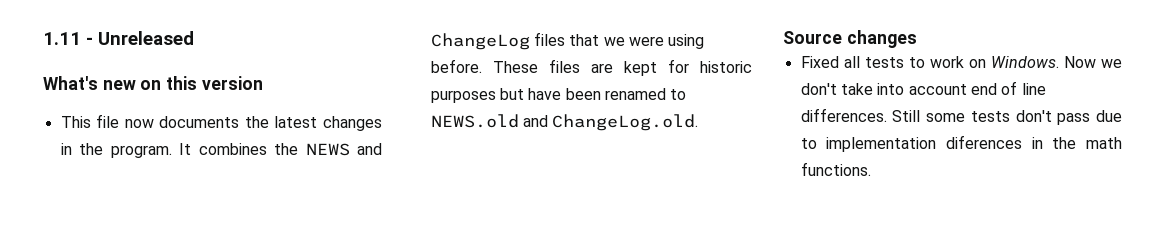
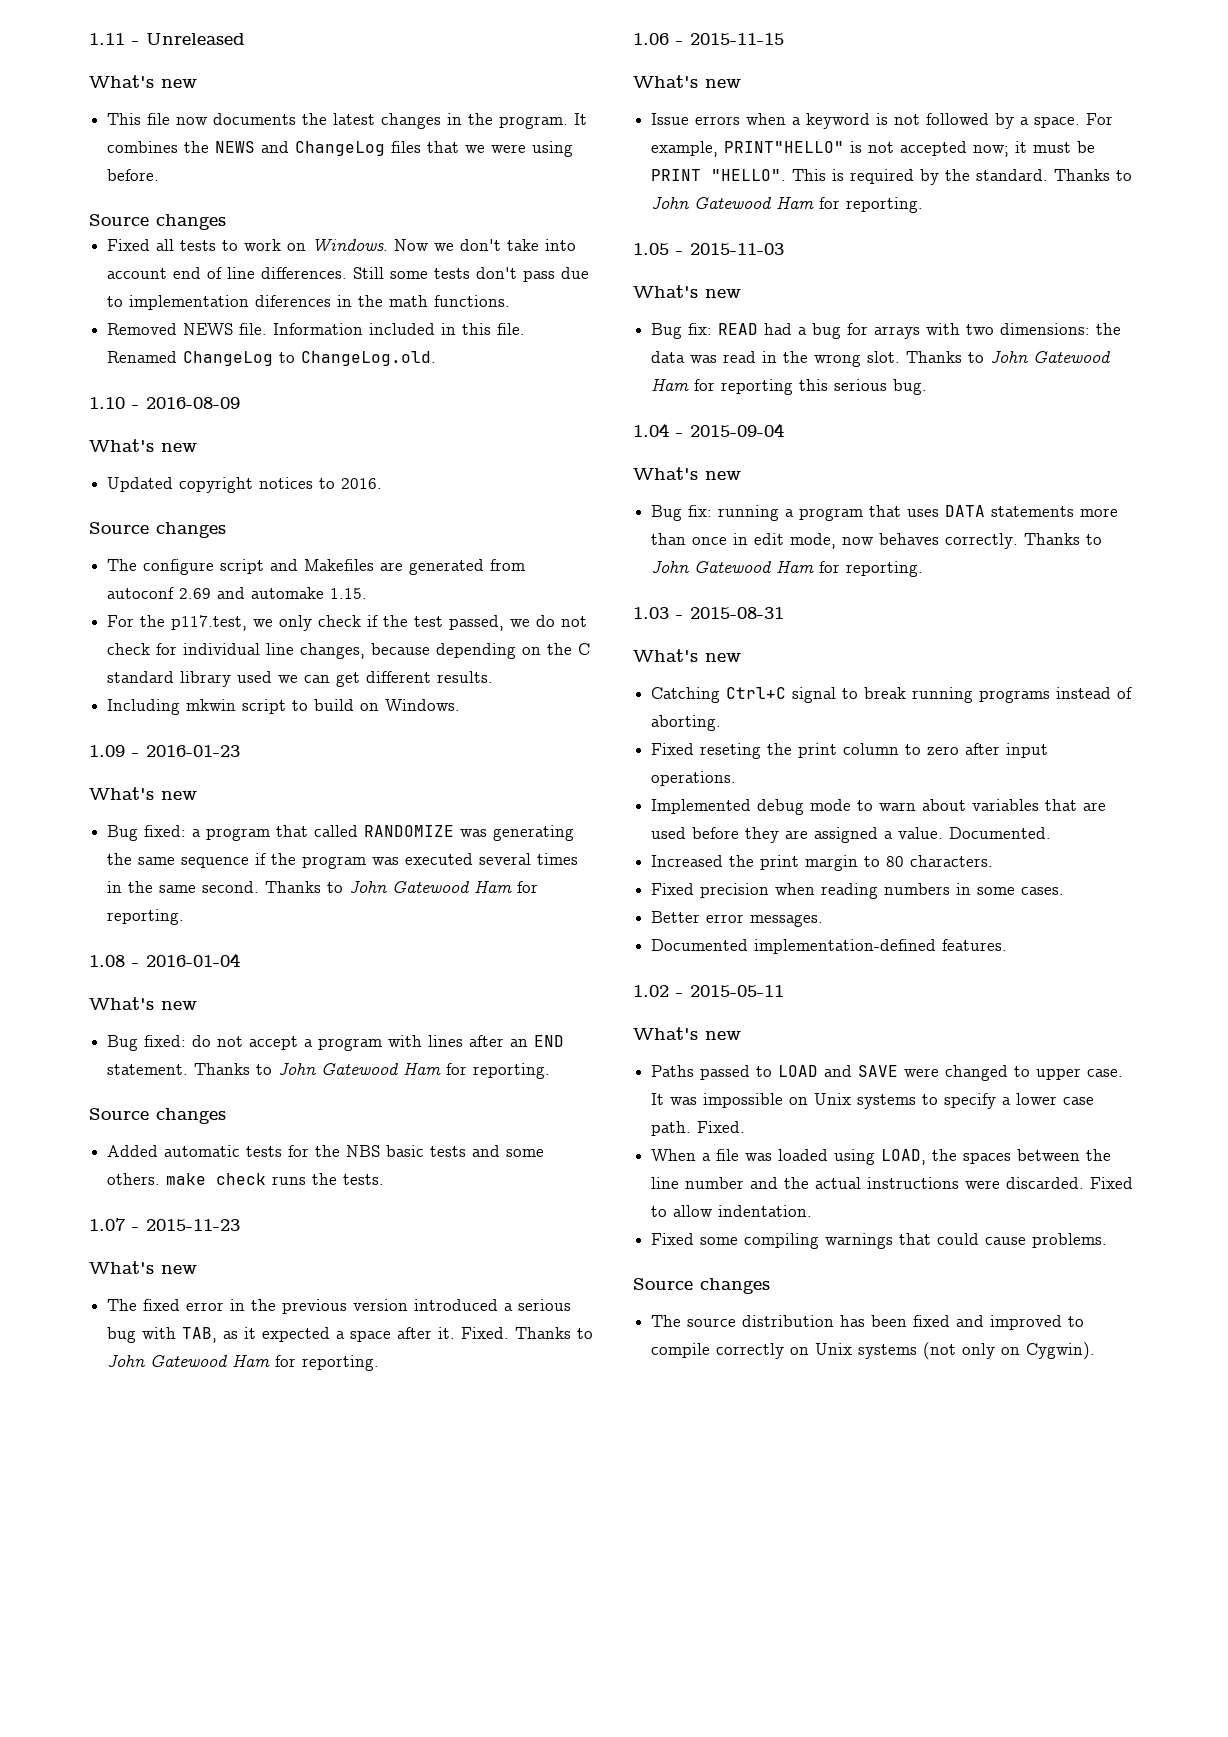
[140,76,263,90] on this version -> (197, 83) none
[492,59,752,76] [430,88,687,103] [430,114,699,131] These files are kept for historic purposes but have been renamed to NEWS.old and ChangeLog.old. -> (160, 175) none
(871, 169) none -> [107,323,526,335] [107,351,437,366] [89,397,240,409] [89,439,197,452] [107,477,383,493] [89,522,226,538] [107,559,526,575] [107,587,368,599] [107,615,588,631] [107,643,591,659] [107,671,494,687] [107,699,461,715] [89,745,240,757] [89,787,197,800] [107,825,575,841] [107,853,579,869] [107,880,539,893] [107,909,185,925] [89,953,240,967] [89,997,197,1010] [107,1035,565,1051] [107,1062,551,1079] [89,1108,226,1124] [107,1145,545,1157] [107,1173,385,1185] [89,1218,240,1231] [89,1261,197,1274] [107,1299,572,1314] [107,1327,594,1343] [107,1354,380,1371] [633,33,784,45] [633,75,741,88] [651,113,1114,129] [651,141,1096,157] [651,169,1133,185] [651,196,924,213] [633,243,784,255] [633,285,741,298] [651,323,1122,339] [651,350,1112,367] [651,378,928,395] [633,423,784,437] [633,467,741,480] [651,505,1119,521] [651,533,1103,549] [651,560,924,577] [633,607,784,619] [633,649,741,662] [651,687,1133,703] [651,715,722,731] [651,743,1049,759] [651,771,737,786] [651,799,1107,815] [651,827,1052,843] [651,855,994,871] [651,883,1065,899] [651,911,824,927] [651,939,1008,954] [633,985,784,997] [633,1027,741,1040] [651,1065,1124,1081] [651,1093,1095,1109] [651,1121,746,1136] [651,1149,1112,1165] [651,1177,1134,1189] [651,1205,813,1217] [651,1233,1108,1249] [633,1278,770,1294] [651,1315,1085,1330] [651,1342,1096,1360] // Removed NEWS file. Information included in this file. Renamed ChangeLog to ChangeLog.old. // 1.10 - 2016-08-09 // What's new // Updated copyright notices to 2016. // Source changes // The configure script and Makefiles are generated from autoconf 2.69 and automake 1.15. // For the p117.test, we only check if the test passed, we do not check for individual line changes, because depending on the C standard library used we can get different results. // Including mkwin script to build on Windows. // 1.09 - 2016-01-23 // What's new // Bug fixed: a program that called RANDOMIZE was generating the same sequence if the program was executed several times in the same second. Thanks to John Gatewood Ham for reporting. // 1.08 - 2016-01-04 // What's new // Bug fixed: do not accept a program with lines after an END statement. Thanks to John Gatewood Ham for reporting. // Source changes // Added automatic tests for the NBS basic tests and some others. make check runs the tests. // 1.07 - 2015-11-23 // What's new // The fixed error in the previous version introduced a serious bug with TAB, as it expected a space after it. Fixed. Thanks to John Gatewood Ham for reporting. // 1.06 - 2015-11-15 // What's new // Issue errors when a keyword is not followed by a space. For example, PRINT"HELLO" is not accepted now; it must be PRINT "HELLO". This is required by the standard. Thanks to John Gatewood Ham for reporting. // 1.05 - 2015-11-03 // What's new // Bug fix: READ had a bug for arrays with two dimensions: the data was read in the wrong slot. Thanks to John Gatewood Ham for reporting this serious bug. // 1.04 - 2015-09-04 // What's new // Bug fix: running a program that uses DATA statements more than once in edit mode, now behaves correctly. Thanks to John Gatewood Ham for reporting. // 1.03 - 2015-08-31 // What's new // Catching Ctrl+C signal to break running programs instead of aborting. // Fixed reseting the print column to zero after input operations. // Implemented debug mode to warn about variables that are used before they are assigned a value. Documented. // Increased the print margin to 80 characters. // Fixed precision when reading numbers in some cases. // Better error messages. // Documented implementation-defined features. // 1.02 - 2015-05-11 // What's new // Paths passed to LOAD and SAVE were changed to upper case. It was impossible on Unix systems to specify a lower case path. Fixed. // When a file was loaded using LOAD, the spaces between the line number and the actual instructions were discarded. Fixed to allow indentation. // Fixed some compiling warnings that could cause problems. // Source changes // The source distribution has been fixed and improved to compile correctly on Unix systems (not only on Cygwin).

